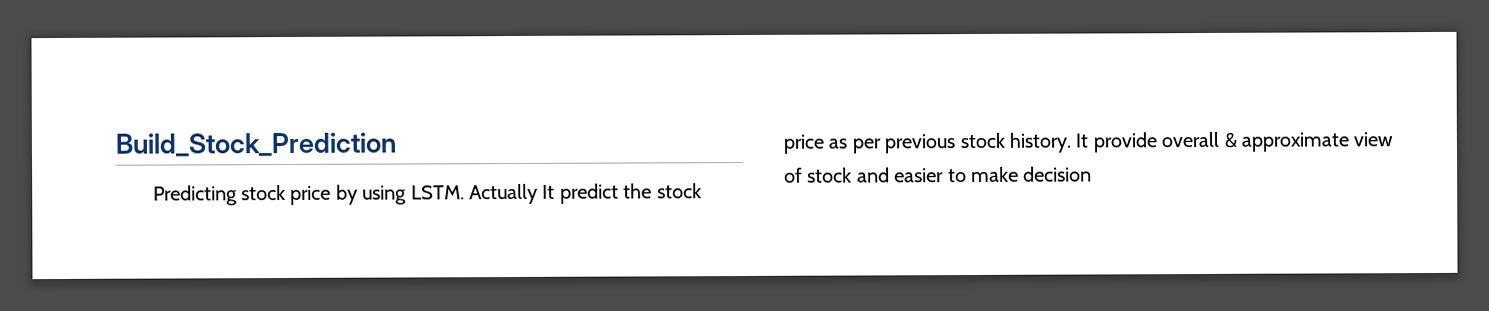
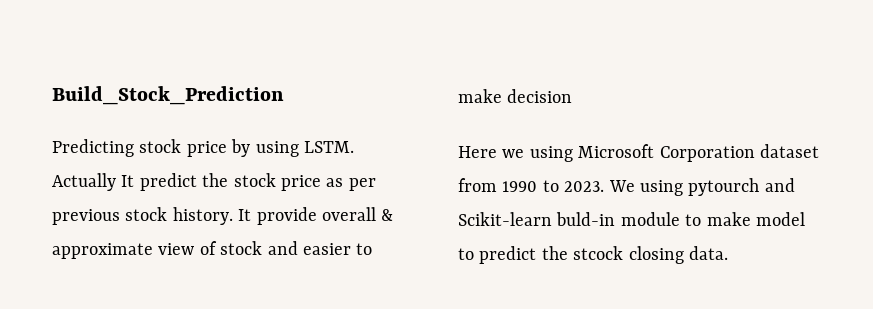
(1093, 174) none -> [458,144,819,162] [458,178,795,196] [458,212,805,226] [458,246,728,264] // Here we using Microsoft Corporation dataset from 1990 to 2023. We using pytourch and Scikit-learn buld-in module to make model to predict the stcock closing data.

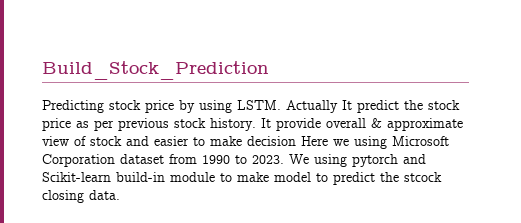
(573, 96) // -> (296, 141) none
[688,178,760,196] pytourch -> [352,154,398,167] pytorch
[556,212,616,226] buld-in -> [116,172,165,182] build-in

